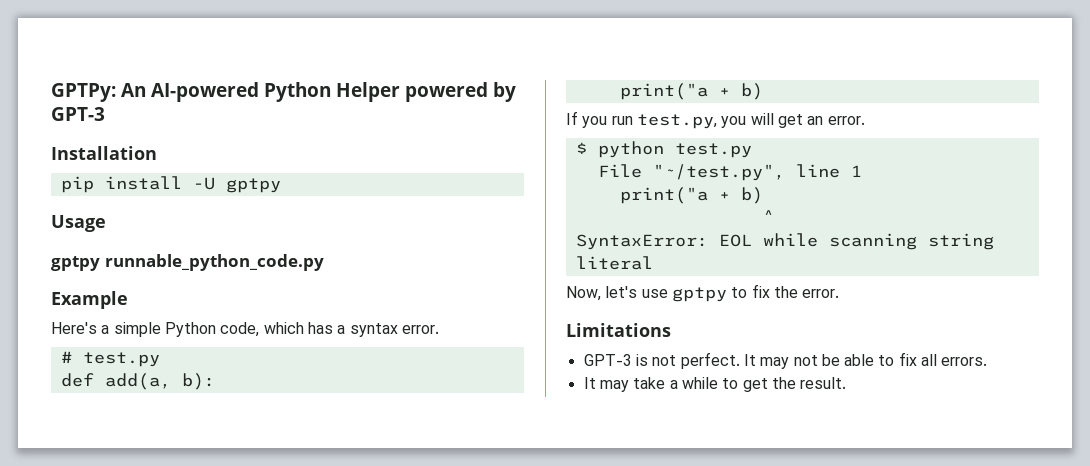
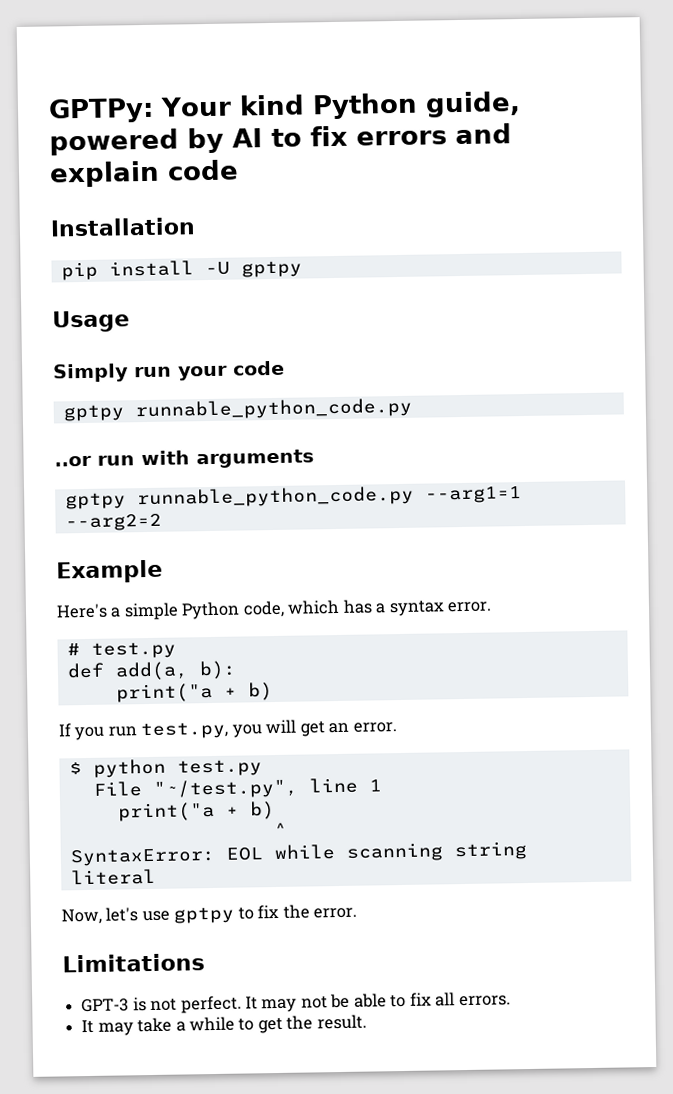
[121,82,516,102] [51,107,105,121] An AI-powered Python Helper powered by GPT-3 -> [160,91,521,120] [49,123,512,156] [49,159,239,188] Your kind Python guide, powered by AI to fix errors and explain code
[51,254,324,271] gptpy runnable_python_code.py -> [53,360,285,383] [62,397,412,422] [54,449,314,469] [64,485,522,510] [64,513,162,532] Simply run your code // gptpy runnable_python_code.py // ..or run with arguments // gptpy runnable_python_code.py --arg1=1 --arg2=2

